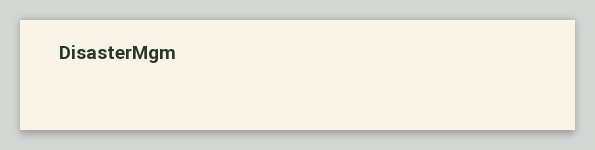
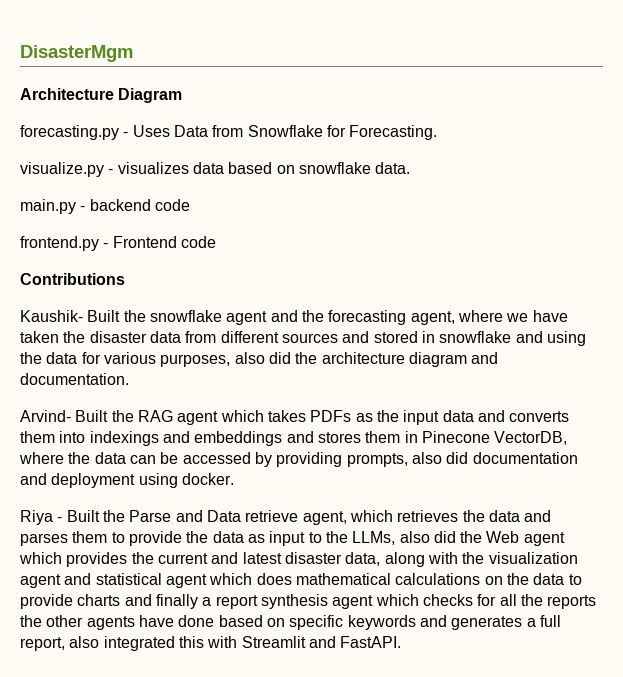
(176, 54) none -> [20,88,183,103] [20,125,438,140] [20,162,411,177] [20,199,190,214] [20,236,216,251] [20,273,125,285] [20,310,568,325] [20,331,586,346] [20,352,499,367] [20,373,129,385] [20,410,570,425] [20,431,568,446] [19,452,578,467] [20,473,234,488] [20,510,552,525] [20,531,565,546] [19,552,578,567] [20,573,582,588] [20,594,597,609] [20,615,561,630] [20,636,402,651] // Architecture Diagram // forecasting.py - Uses Data from Snowflake for Forecasting. // visualize.py - visualizes data based on snowflake data. // main.py - backend code // frontend.py - Frontend code // Contributions // Kaushik- Built the snowflake agent and the forecasting agent, where we have taken the disaster data from different sources and stored in snowflake and using the data for various purposes, also did the architecture diagram and documentation. // Arvind- Built the RAG agent which takes PDFs as the input data and converts them into indexings and embeddings and stores them in Pinecone VectorDB, where the data can be accessed by providing prompts, also did documentation and deployment using docker. // Riya - Built the Parse and Data retrieve agent, which retrieves the data and parses them to provide the data as input to the LLMs, also did the Web agent which provides the current and latest disaster data, along with the visualization agent and statistical agent which does mathematical calculations on the data to provide charts and finally a report synthesis agent which checks for all the reports the other agents have done based on specific keywords and generates a full report, also integrated this with Streamlit and FastAPI.

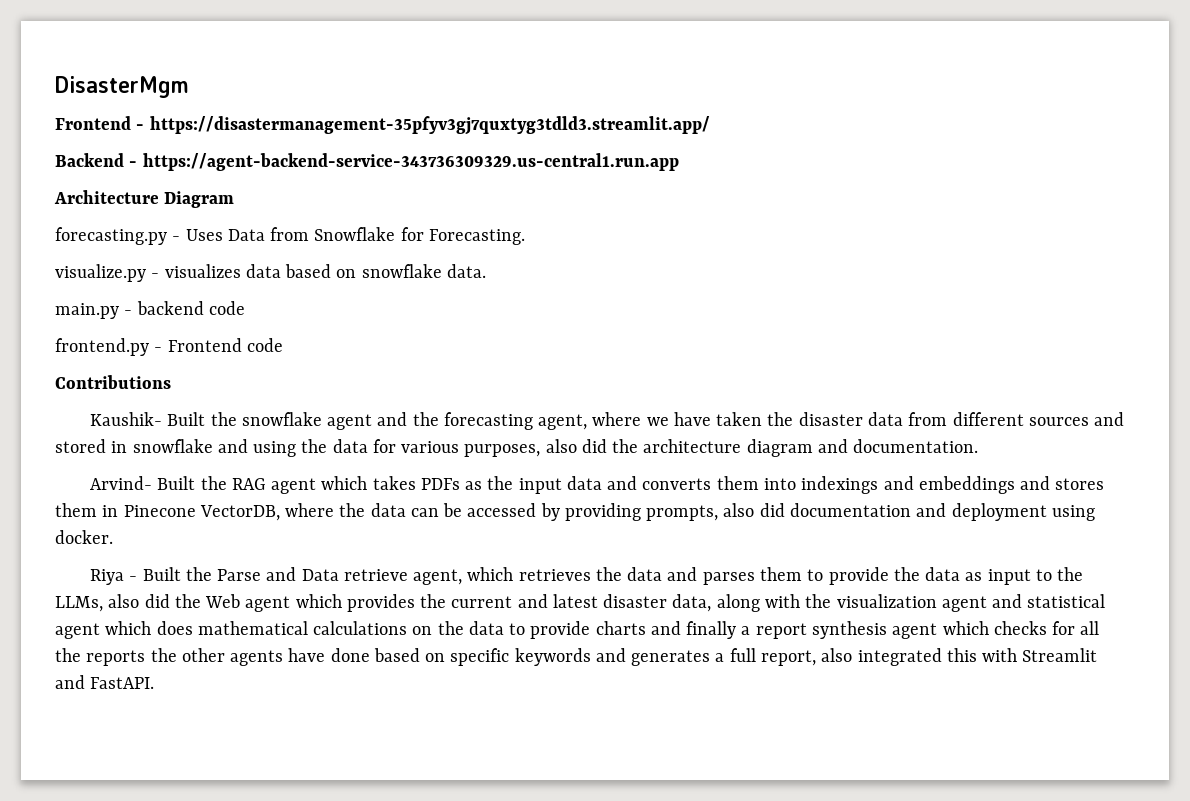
(133, 53) none -> [55,116,710,135] [55,153,679,171] // Frontend - https://disastermanagement-35pfyv3gj7quxtyg3tdld3.streamlit.app/ // Backend - https://agent-backend-service-343736309329.us-central1.run.app

